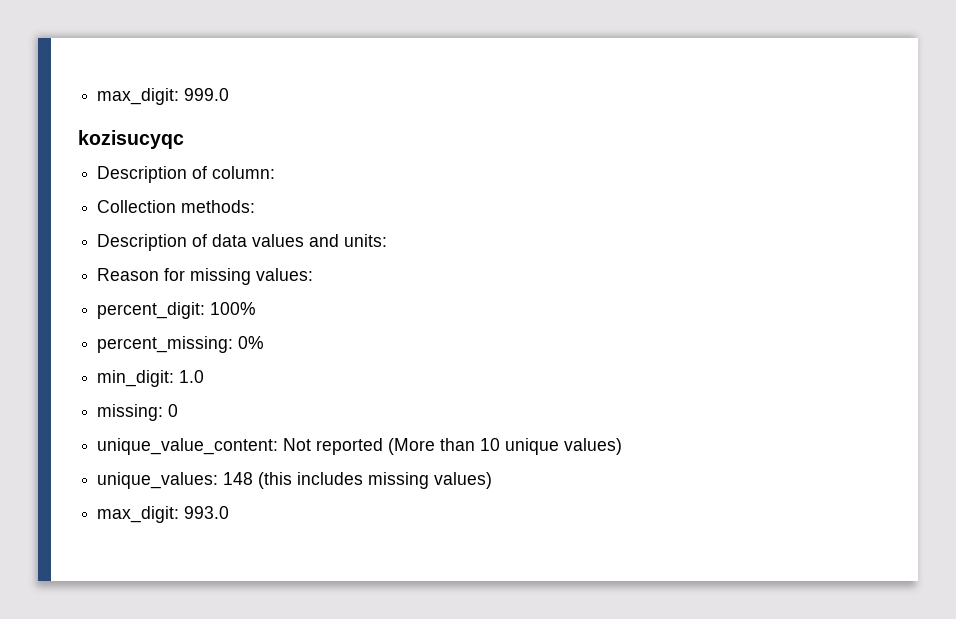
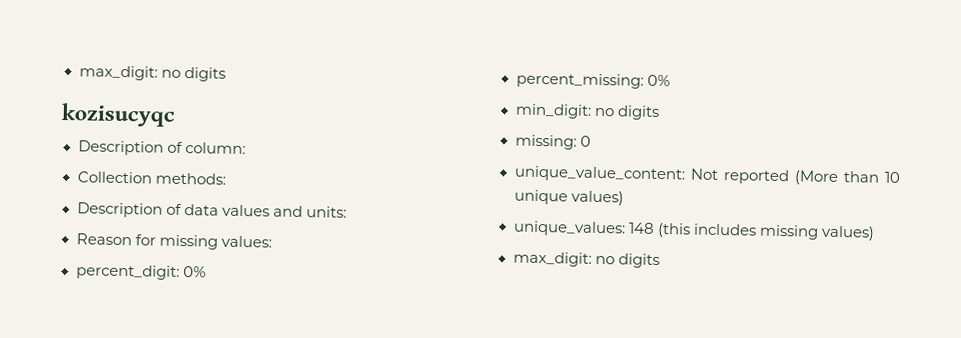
[97,88,230,105] max_digit: 999.0 -> [78,65,226,82] max_digit: no digits
[210,302,257,315] 100% -> [182,266,206,278] 0%
[179,370,205,383] 1.0 -> [593,105,660,120] no digits
[184,506,230,519] 993.0 -> [594,253,660,269] no digits

